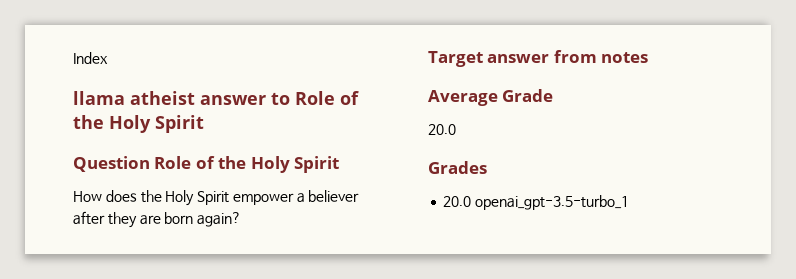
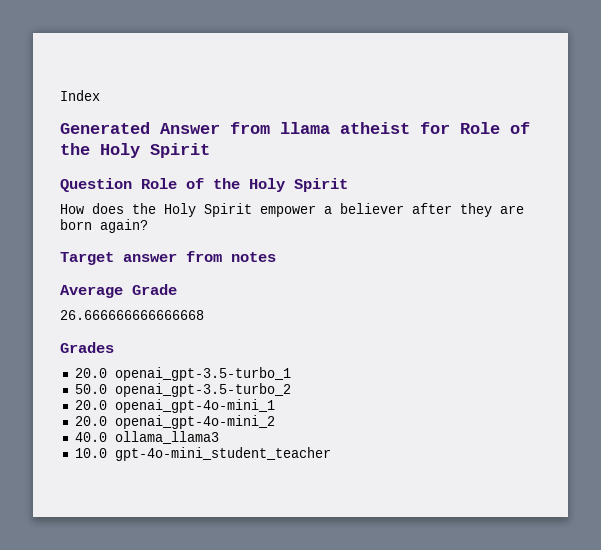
[73,91,290,105] llama atheist answer to -> [60,122,450,134] Generated Answer from llama atheist for
[428,124,456,135] 20.0 -> [60,310,204,320] 26.666666666666668
(630, 202) none -> [74,383,291,397] [74,399,275,413] [74,415,275,429] [74,431,219,444] [74,447,331,461] // 50.0 openai_gpt-3.5-turbo_2 // 20.0 openai_gpt-4o-mini_1 // 20.0 openai_gpt-4o-mini_2 // 40.0 ollama_llama3 // 10.0 gpt-4o-mini_student_teacher

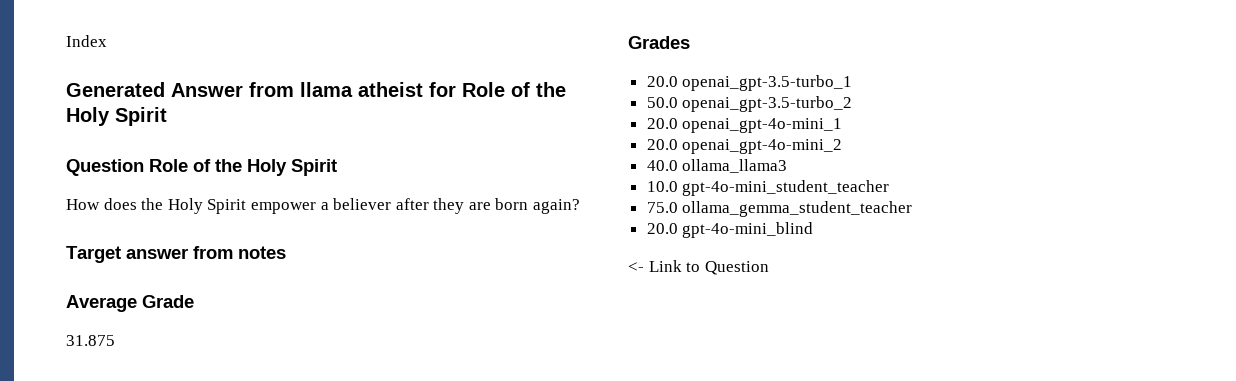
[60,310,204,320] 26.666666666666668 -> [66,335,115,346] 31.875
(331, 454) none -> [646,201,913,217] [646,222,814,238] [628,260,769,275] // 75.0 ollama_gemma_student_teacher // 20.0 gpt-4o-mini_blind // <- Link to Question

